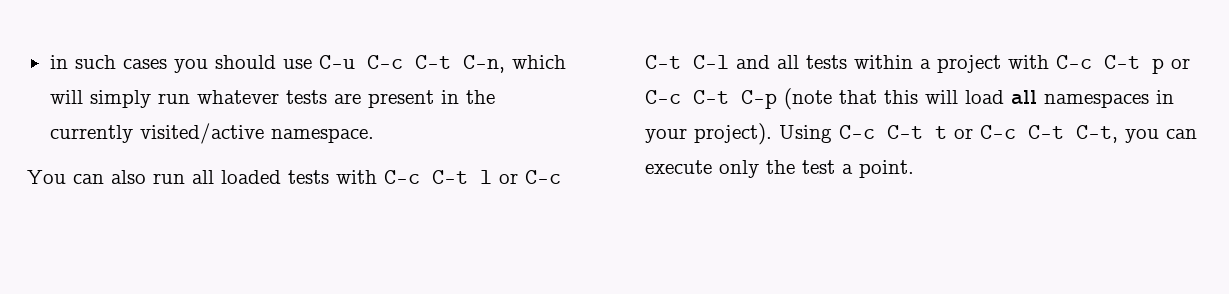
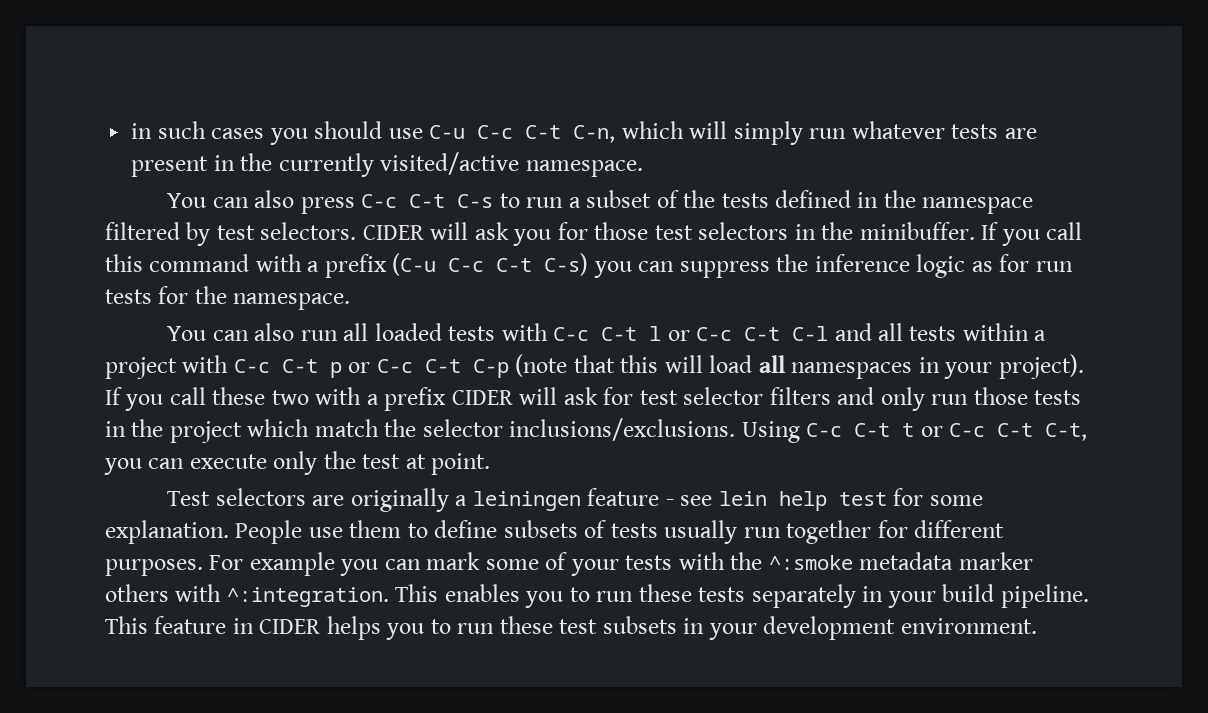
(374, 135) none -> [167,190,1034,214] [105,222,1083,246] [105,253,1073,278] [105,286,351,310] // You can also press C-c C-t C-s to run a subset of the tests defined in the namespace filtered by test selectors. CIDER will ask you for those test selectors in the minibuffer. If you call this command with a prefix (C-u C-c C-t C-s) you can suppress the inference logic as for run tests for the namespace.
(772, 134) none -> [105,387,1082,411] [105,418,736,443] If you call these two with a prefix CIDER will ask for test selector filters and only run those tests in the project which match the selector inclusions/exclusions.
[842,160,914,178] a point. -> [405,453,491,475] [167,488,983,512] [105,520,1005,544] [105,552,1033,576] [105,584,1089,608] [105,616,1037,640] at point. // Test selectors are originally a leiningen feature - see lein help test for some explanation. People use them to define subsets of tests usually run together for different purposes. For example you can mark some of your tests with the ^:smoke metadata marker others with ^:integration. This enables you to run these tests separately in your build pipeline. This feature in CIDER helps you to run these test subsets in your development environment.

